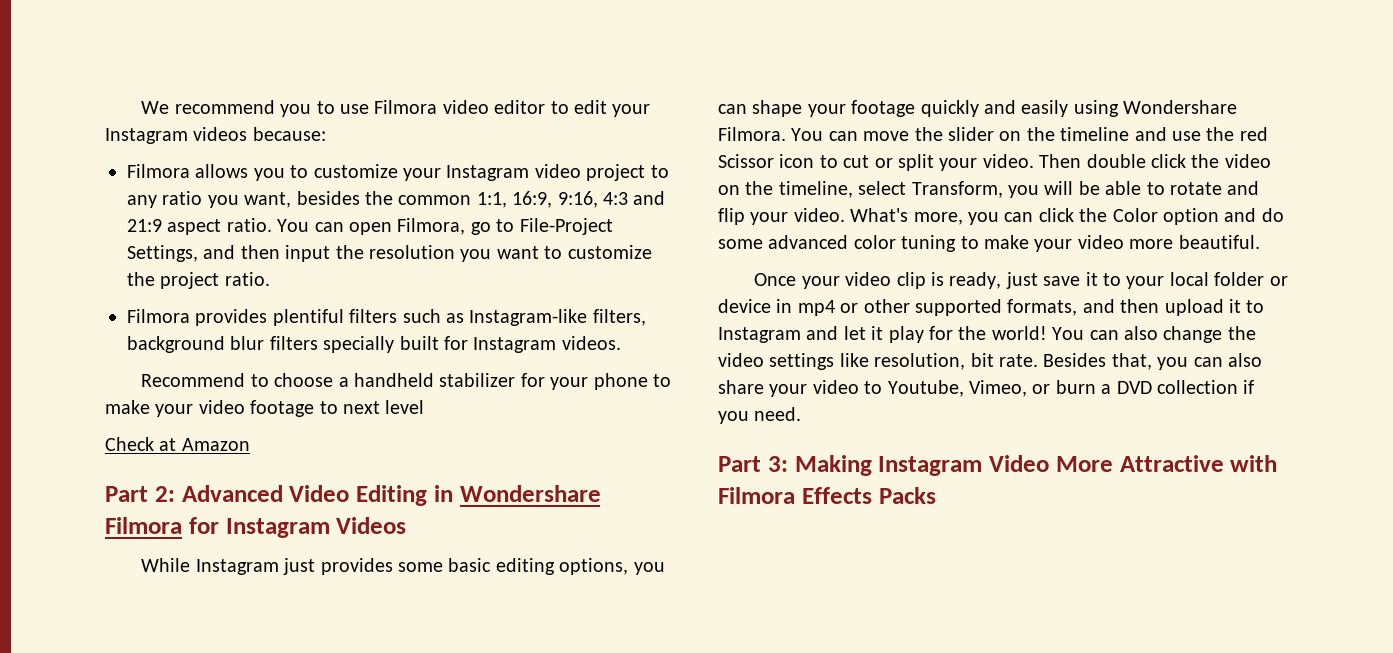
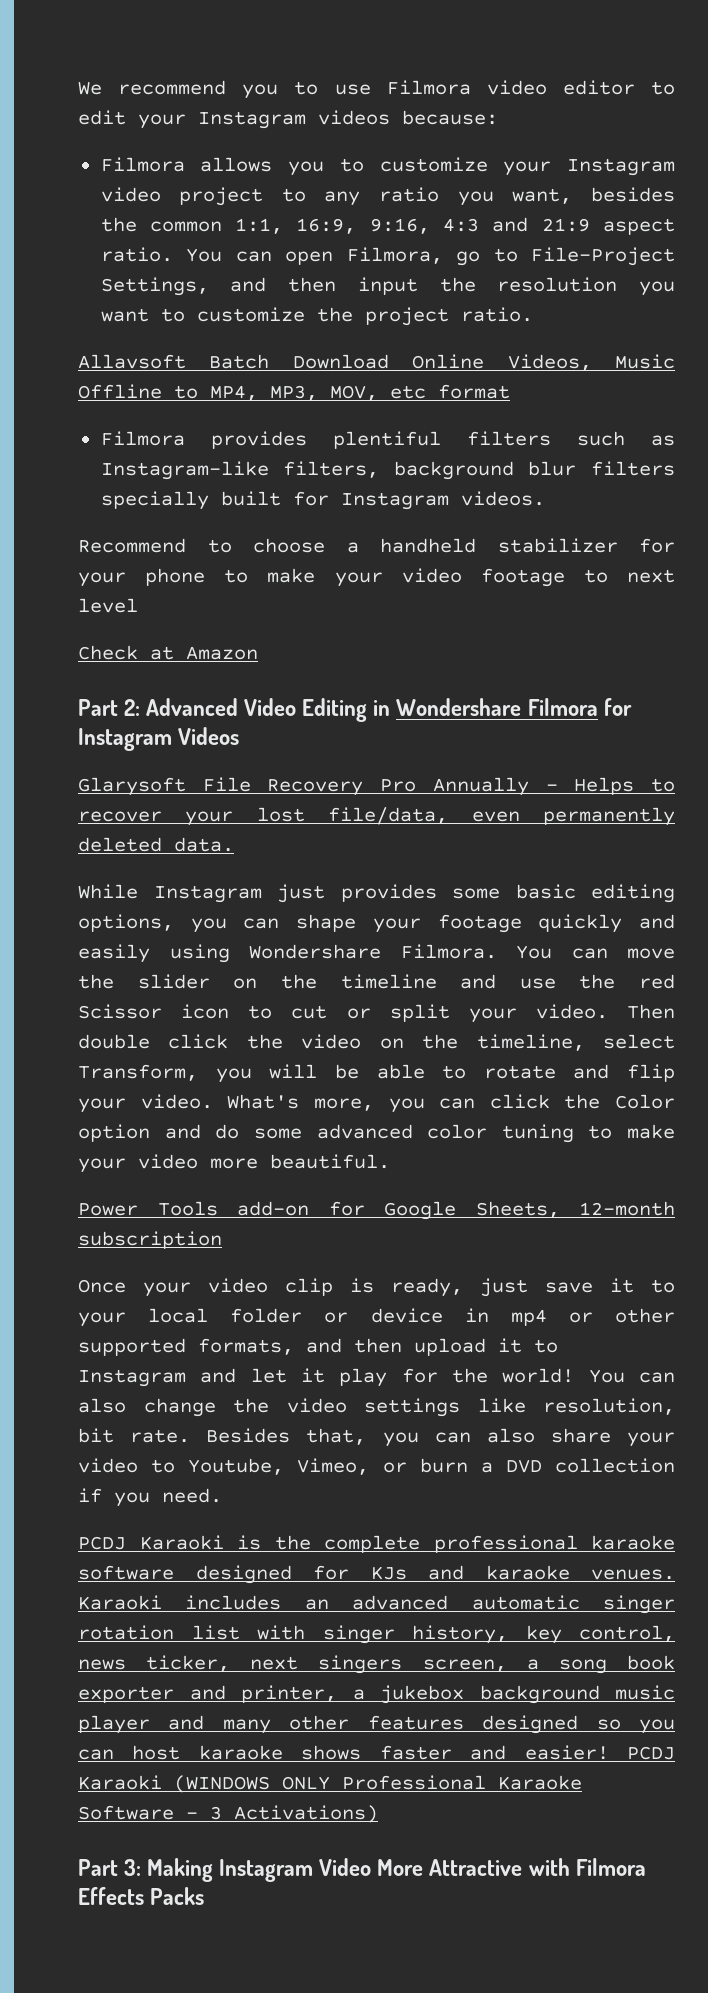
(270, 279) none -> [78,354,675,371] [78,384,510,401] // Allavsoft Batch Download Online Videos, Music Offline to MP4, MP3, MOV, etc format
(407, 525) none -> [78,777,675,796] [78,807,675,826] [78,837,234,852] // Glarysoft File Recovery Pro Annually - Helps to recover your lost file/data, even permanently deleted data.
(1260, 242) none -> [78,1201,675,1220] [78,1231,222,1249] // Power Tools add-on for Google Sheets, 12-month subscription
(802, 414) none -> [78,1535,675,1553] [78,1565,675,1584] [78,1595,675,1614] [78,1625,675,1644] [78,1655,675,1674] [78,1685,675,1704] [78,1715,675,1734] [78,1745,676,1760] [78,1775,582,1793] [78,1805,378,1823] // PCDJ Karaoki is the complete professional karaoke software designed for KJs and karaoke venues. Karaoki includes an advanced automatic singer rotation list with singer history, key control, news ticker, next singers screen, a song book exporter and printer, a jukebox background music player and many other features designed so you can host karaoke shows faster and easier! PCDJ Karaoki (WINDOWS ONLY Professional Karaoke Software - 3 Activations)

